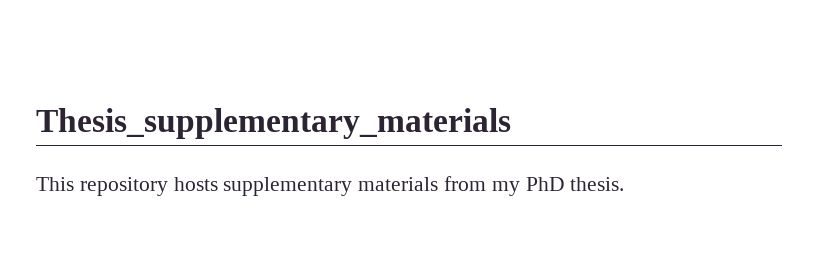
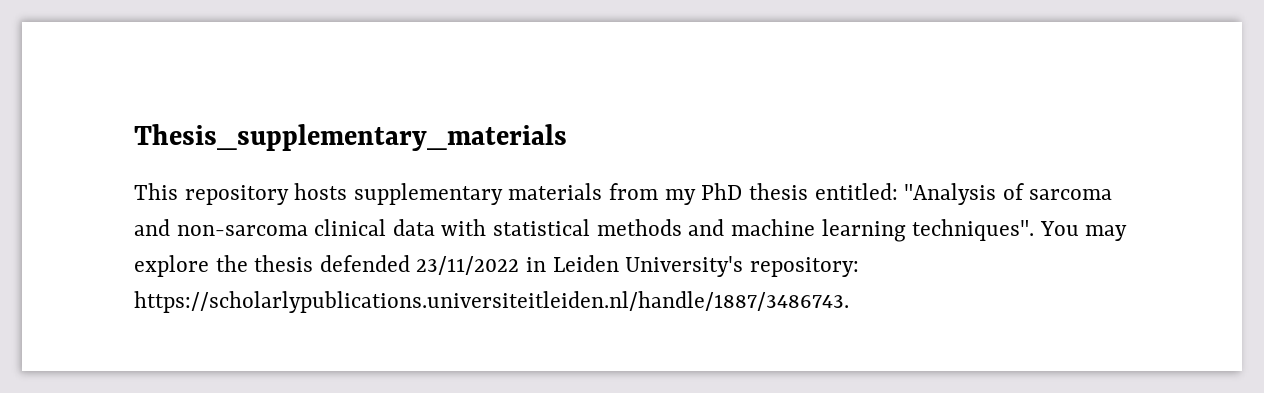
[570,177,625,191] thesis. -> [748,183,1113,205] [134,219,1128,242] [134,255,859,277] [134,291,849,313] thesis entitled: "Analysis of sarcoma and non-sarcoma clinical data with statistical methods and machine learning techniques". You may explore the thesis defended 23/11/2022 in Leiden University's repository: https://scholarlypublications.universiteitleiden.nl/handle/1887/3486743.

